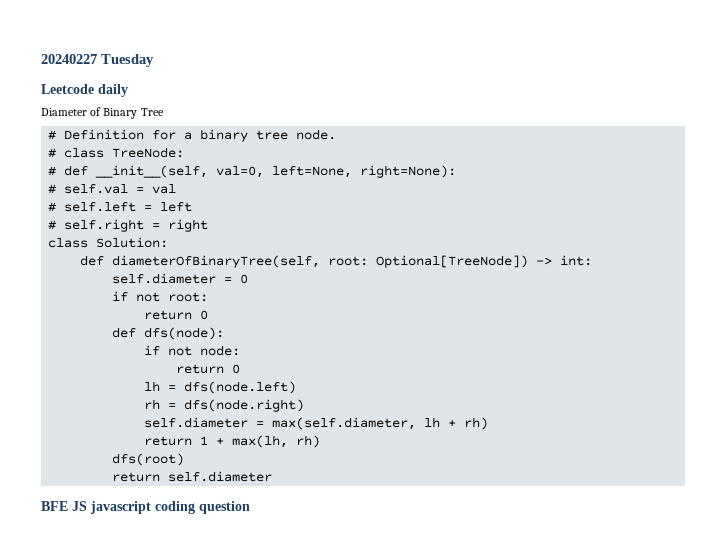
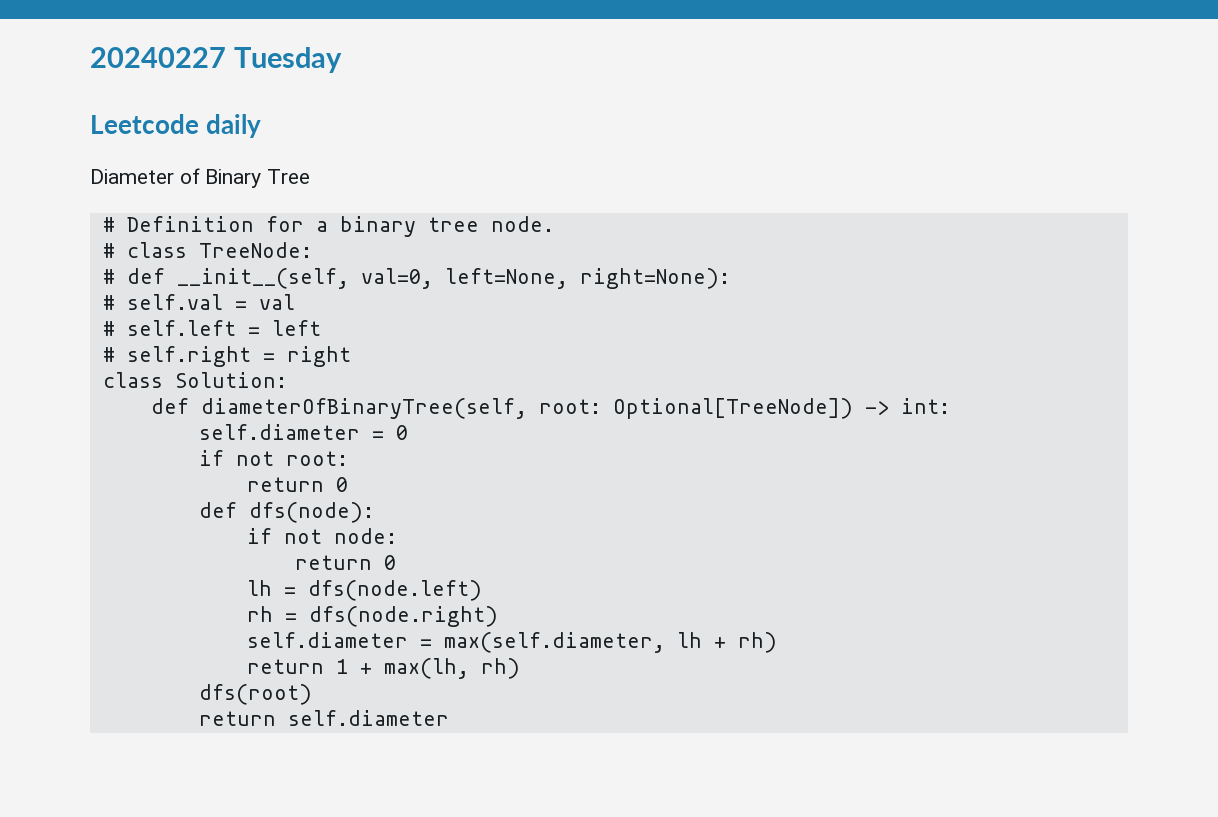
[41,501,250,514] // BFE JS javascript coding question -> (449, 718) none

